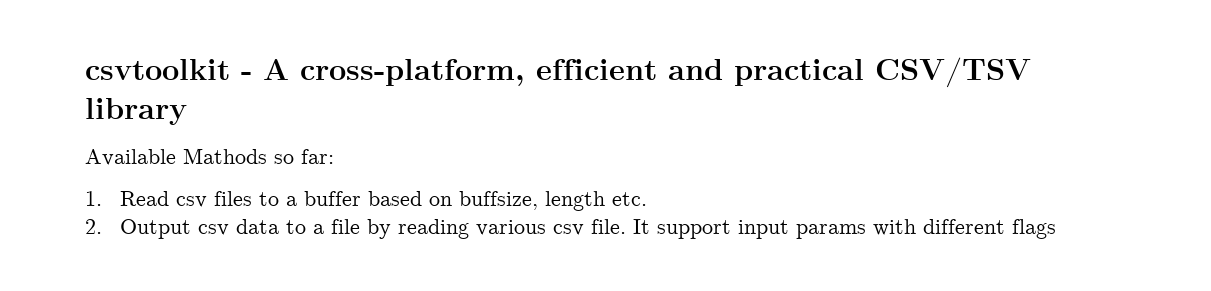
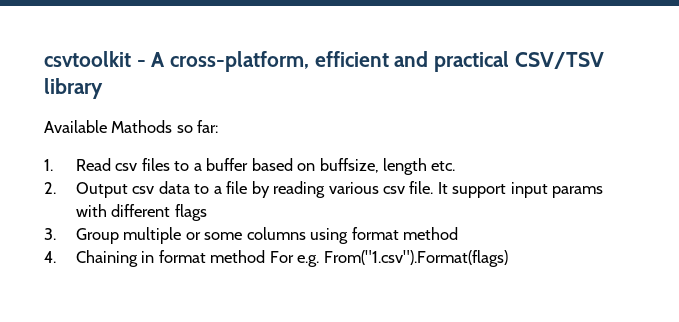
(1057, 229) none -> [44,227,459,244] [44,250,508,267] // 3. Group multiple or some columns using format method // 4. Chaining in format method For e.g. From("1.csv").Format(flags)

